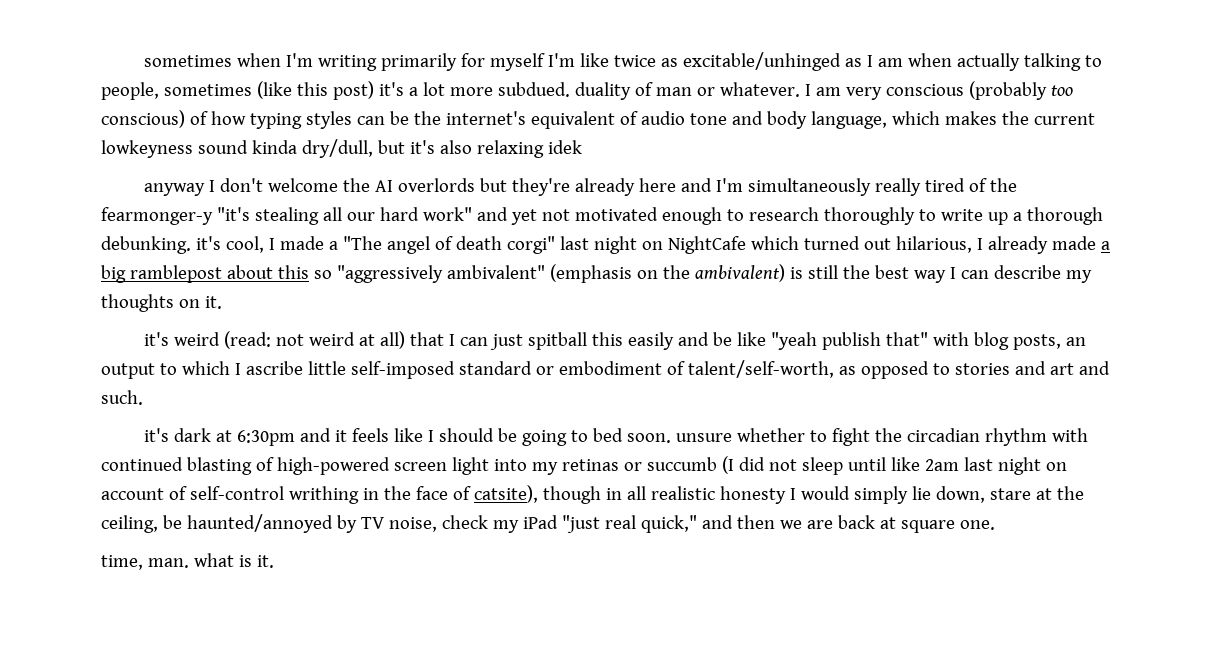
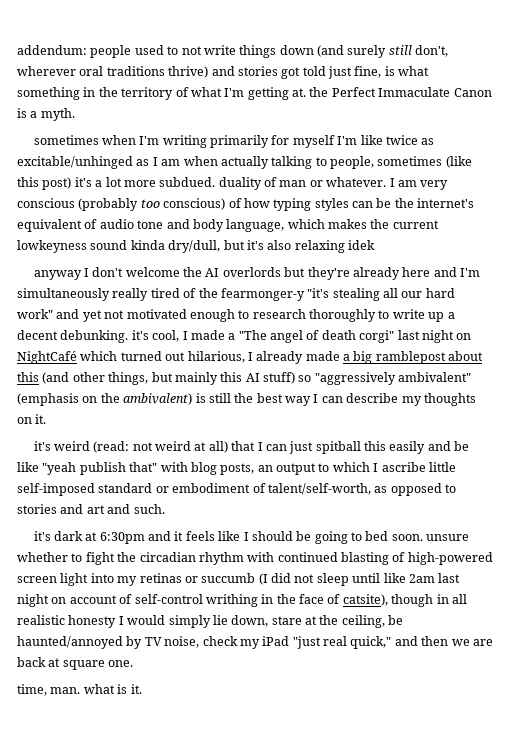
(144, 61) none -> [17,45,449,58] [17,66,430,79] [17,87,492,100] [17,108,75,121] addendum: people used to not write things down (and surely still don't, wherever oral traditions thrive) and stories got told just fine, is what something in the territory of what I'm getting at. the Perfect Immaculate Canon is a myth. //
[1026,207,1103,225] thorough -> [17,330,58,340] decent
[667,236,746,254] NightCafe -> [17,351,77,364] NightCafé
(309, 272) none -> [42,372,295,385] (and other things, but mainly this AI stuff)

